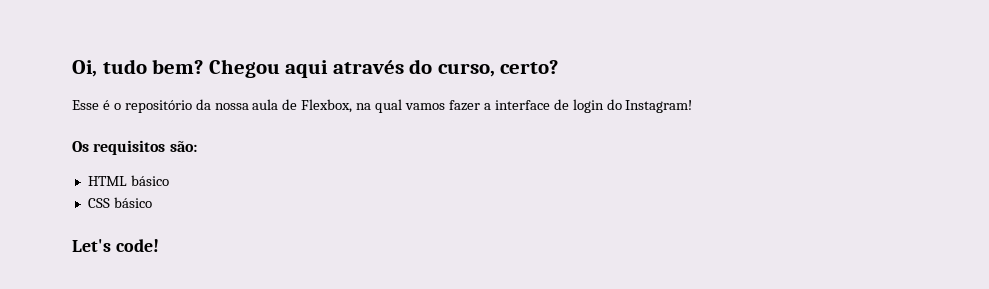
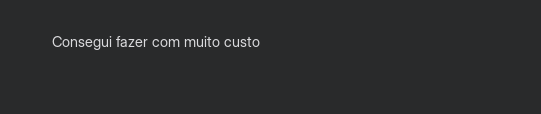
[72,59,559,78] [72,99,693,113] [72,140,197,155] [87,175,169,186] [87,197,152,208] [72,239,159,252] Oi, tudo bem? Chegou aqui através do curso, certo? // Esse é o repositório da nossa aula de Flexbox, na qual vamos fazer a interface de login do Instagram! // Os requisitos são: // HTML básico // CSS básico // Let's code! -> [52,36,260,50] Consegui fazer com muito custo

